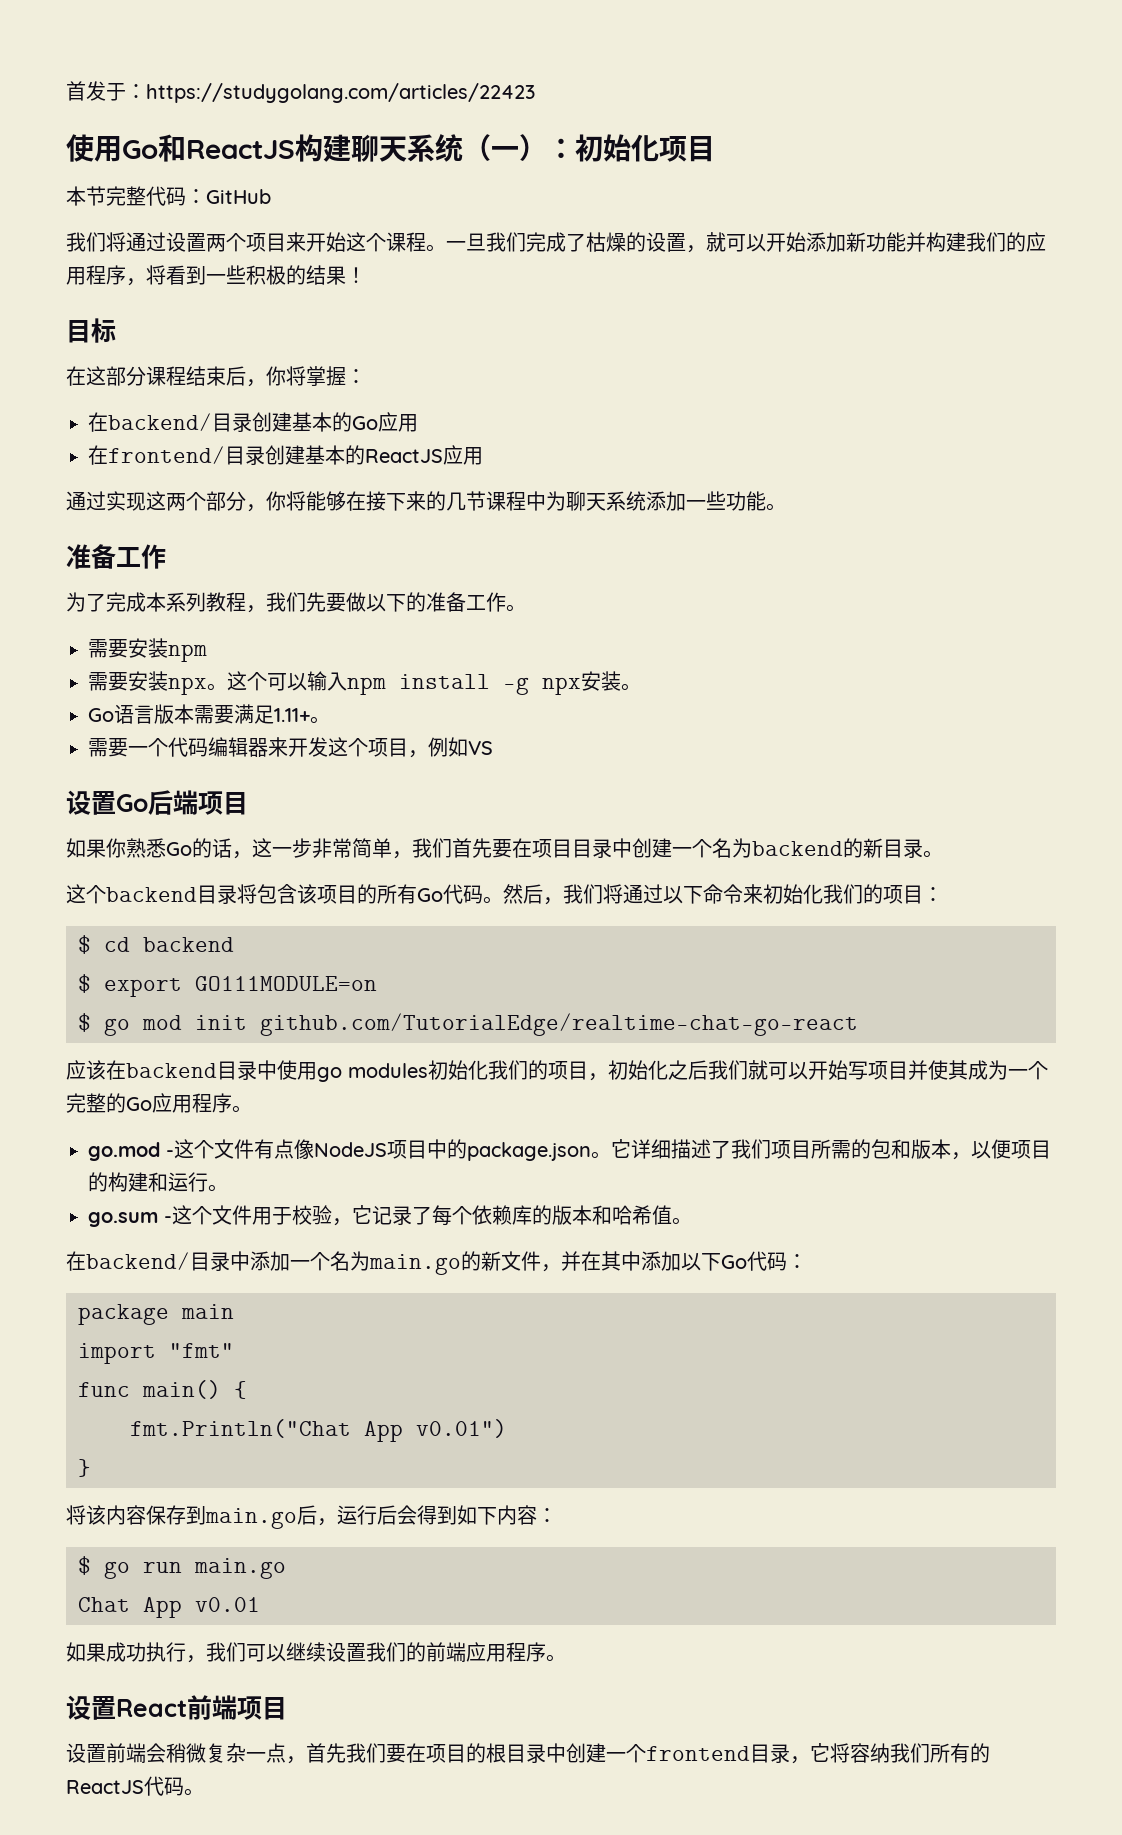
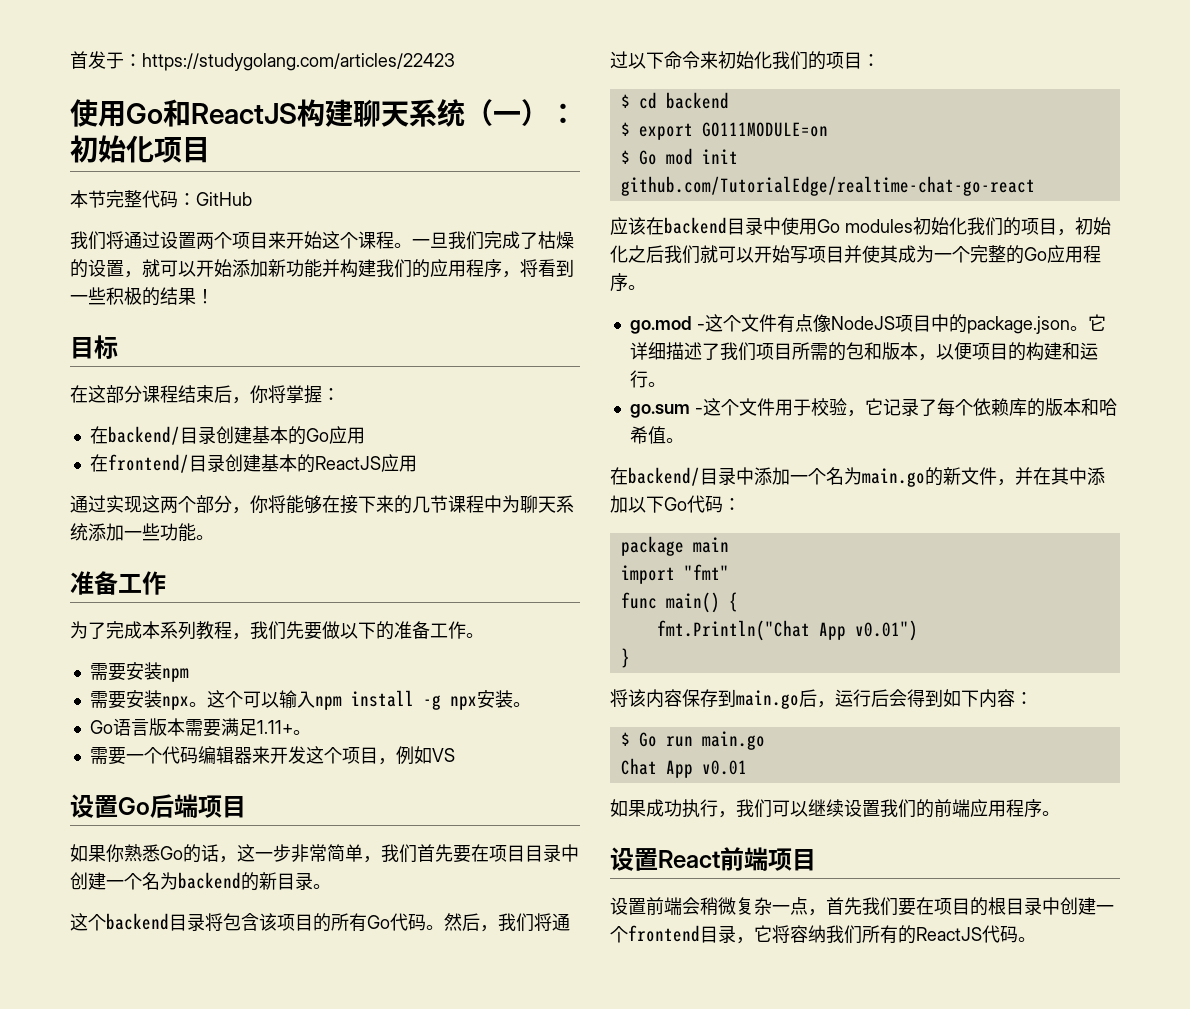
[104,1018,130,1036] go -> [638,150,657,165] Go
[317,1067,342,1082] go -> [817,219,840,233] Go
[104,1561,130,1579] go -> [638,732,657,747] Go

